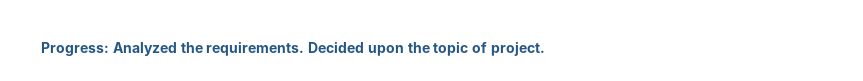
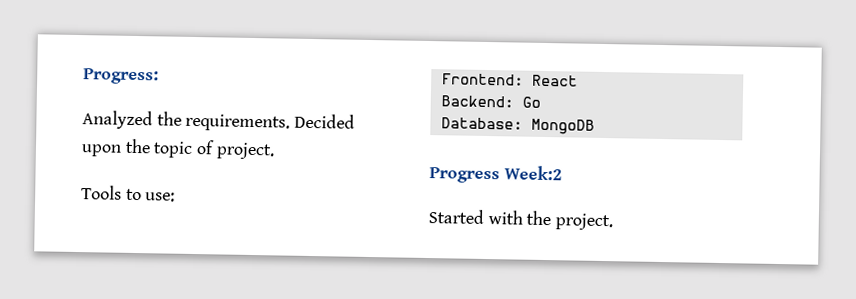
(109, 49) none -> (159, 76) //
(546, 48) none -> [81,185,176,202] [441,73,578,87] [440,95,541,108] [440,117,595,135] [429,165,562,184] [428,209,614,231] // Tools to use: // Frontend: React // Backend: Go // Database: MongoDB // Progress Week:2 // Started with the project.

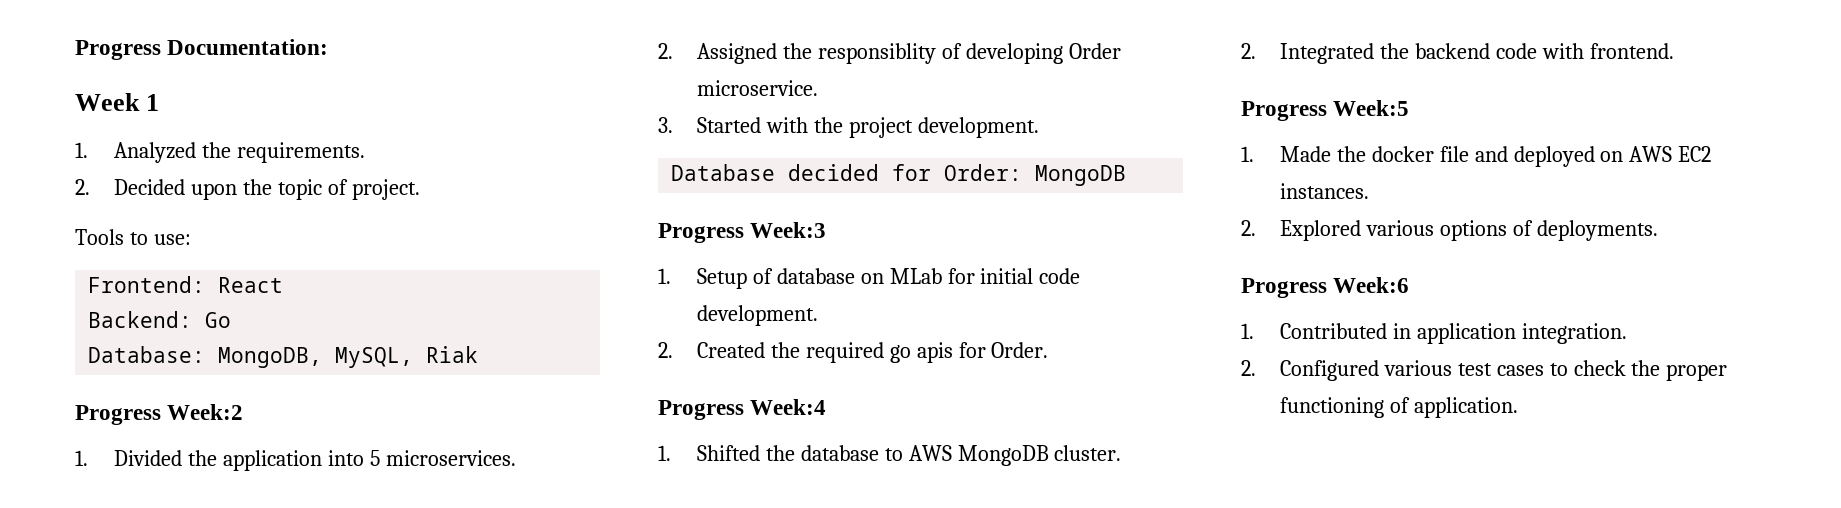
[83,68,159,85] Progress: // -> [75,39,329,60] [75,93,160,111] [75,142,88,158] Progress Documentation: // Week 1 // 1.
(291, 122) none -> [75,179,90,195] // 2.
[530,118,595,135] MongoDB -> [218,346,479,368] MongoDB, MySQL, Riak
[428,209,614,231] Started with the project. -> [75,450,516,471] [658,43,1121,64] [696,80,818,96] [658,117,1039,138] [671,164,1127,186] [658,222,827,243] [658,268,1081,289] [696,305,818,326] [658,342,1049,363] [658,399,827,420] [658,445,1122,466] [1241,43,1674,64] [1241,100,1410,121] [1241,146,1712,167] [1279,183,1369,199] [1241,220,1658,241] [1241,277,1410,298] [1241,323,1627,344] [1241,360,1728,381] [1279,397,1518,418] 1. Divided the application into 5 microservices. // 2. Assigned the responsiblity of developing Order microservice. // 3. Started with the project development. // Database decided for Order: MongoDB // Progress Week:3 // 1. Setup of database on MLab for initial code development. // 2. Created the required go apis for Order. // Progress Week:4 // 1. Shifted the database to AWS MongoDB cluster. // 2. Integrated the backend code with frontend. // Progress Week:5 // 1. Made the docker file and deployed on AWS EC2 instances. // 2. Explored various options of deployments. // Progress Week:6 // 1. Contributed in application integration. // 2. Configured various test cases to check the proper functioning of application.

